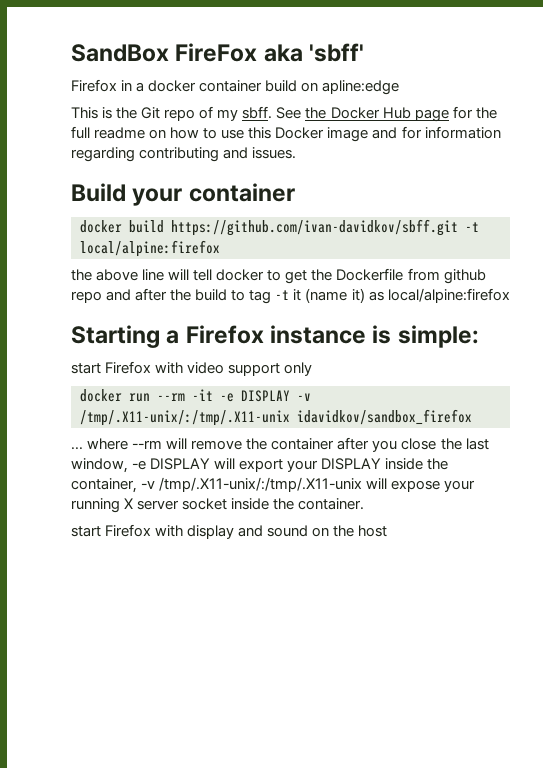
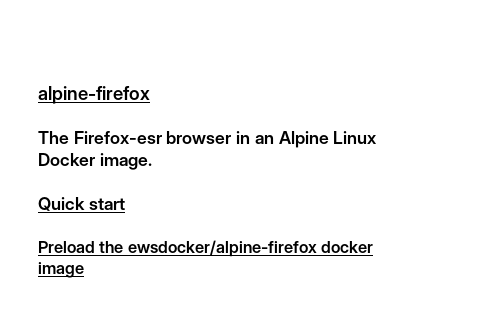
[71,43,365,62] [71,79,400,95] [71,106,497,122] [71,126,501,142] [71,147,297,162] [71,183,295,206] [80,219,479,236] [80,240,220,257] [71,268,486,284] [71,288,510,304] [71,325,479,348] [71,361,313,376] [80,389,311,402] [80,409,472,426] [71,437,489,452] [71,458,449,473] [71,477,476,493] [71,498,365,513] [71,524,388,539] SandBox FireFox aka 'sbff' // Firefox in a docker container build on apline:edge // This is the Git repo of my sbff. See the Docker Hub page for the full readme on how to use this Docker image and for information regarding contributing and issues. // Build your container // docker build https://github.com/ivan-davidkov/sbff.git -t local/alpine:firefox // the above line will tell docker to get the Dockerfile from github repo and after the build to tag -t it (name it) as local/alpine:firefox // Starting a Firefox instance is simple: // start Firefox with video support only // docker run --rm -it -e DISPLAY -v /tmp/.X11-unix/:/tmp/.X11-unix idavidkov/sandbox_firefox // ... where --rm will remove the container after you close the last window, -e DISPLAY will export your DISPLAY inside the container, -v /tmp/.X11-unix/:/tmp/.X11-unix will expose your running X server socket inside the container. // start Firefox with display and sound on the host -> [38,86,150,104] [38,131,378,148] [38,153,152,170] [38,197,125,211] [38,240,374,257] [38,262,84,278] alpine-firefox // The Firefox-esr browser in an Alpine Linux Docker image. // Quick start // Preload the ewsdocker/alpine-firefox docker image

